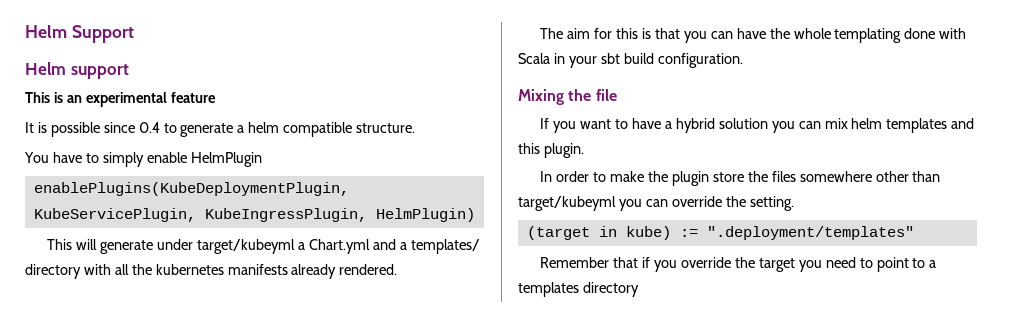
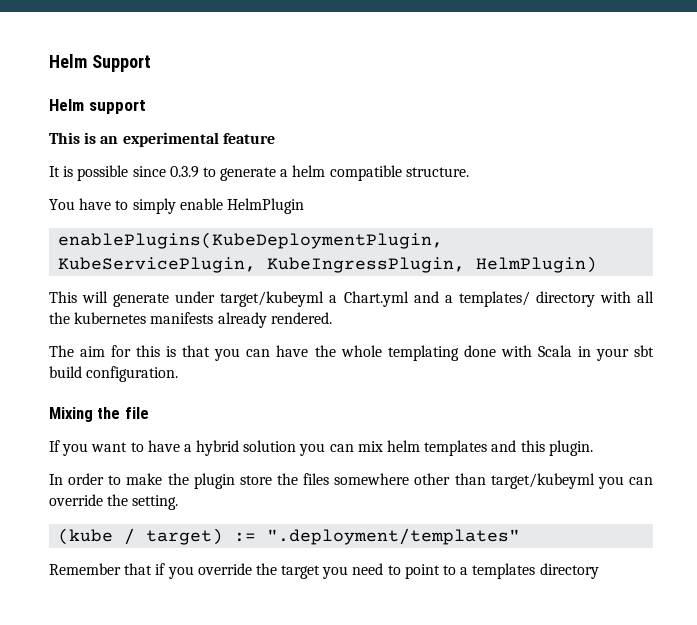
[138,122,160,133] 0.4 -> [169,166,199,178] 0.3.9
[526,226,671,240] (target in kube) -> [58,528,224,545] (kube / target)

